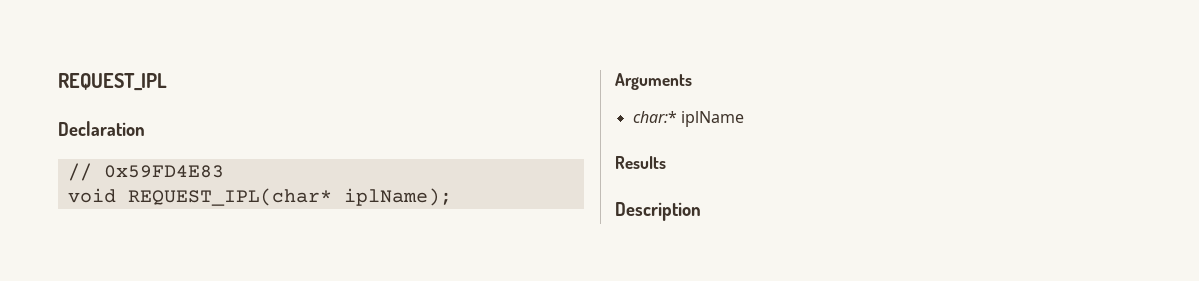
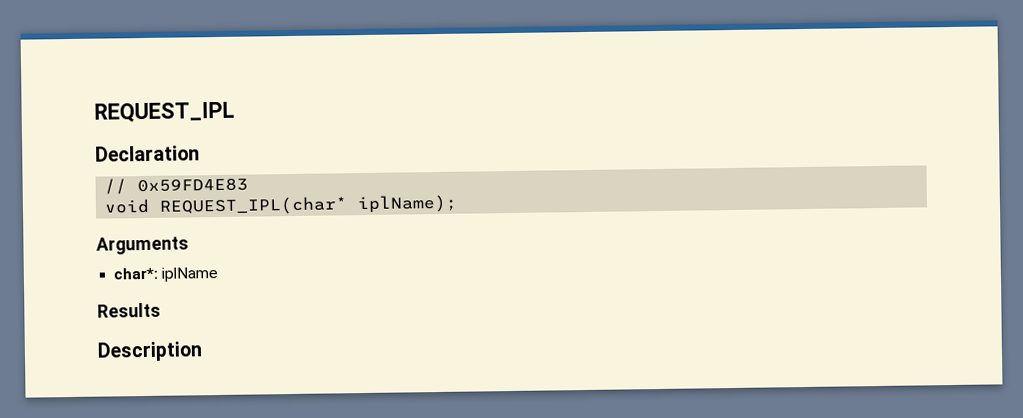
[632,111,677,123] char:* -> [113,267,159,280] char*:

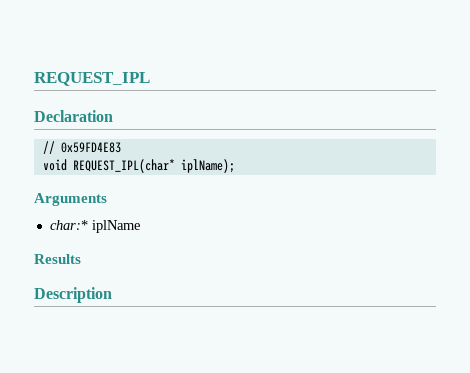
[113,267,159,280] char*: -> [49,220,88,230] char:*

